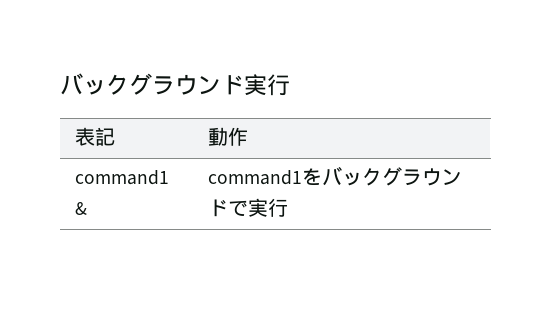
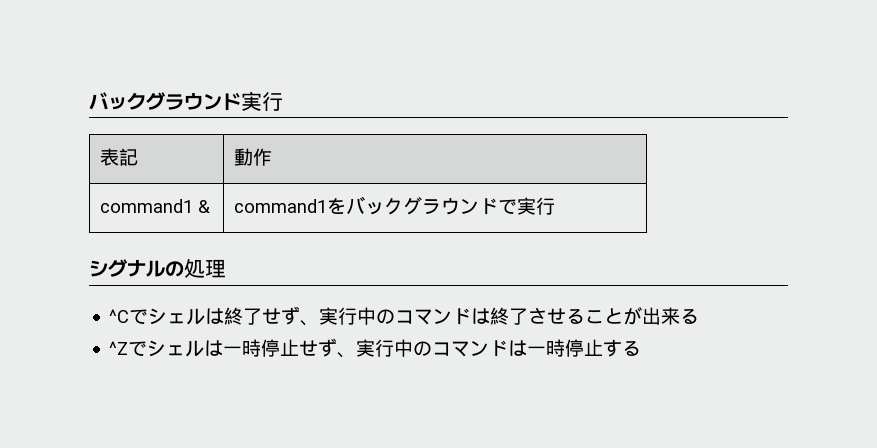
(288, 207) none -> [89,259,226,278] [109,306,700,326] [109,338,642,358] // シグナルの処理 // ^Cでシェルは終了せず、実行中のコマンドは終了させることが出来る // ^Zでシェルは一時停止せず、実行中のコマンドは一時停止する

